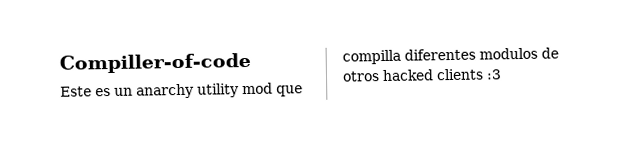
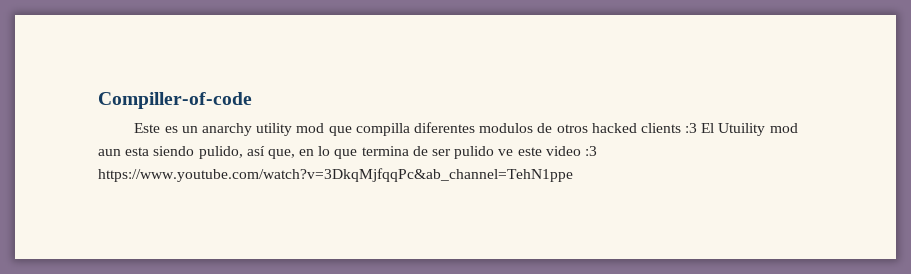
(502, 74) none -> [701,123,798,136] [98,146,597,159] [98,168,573,182] El Utuility mod aun esta siendo pulido, así que, en lo que termina de ser pulido ve este video :3 https://www.youtube.com/watch?v=3DkqMjfqqPc&ab_channel=TehN1ppe

